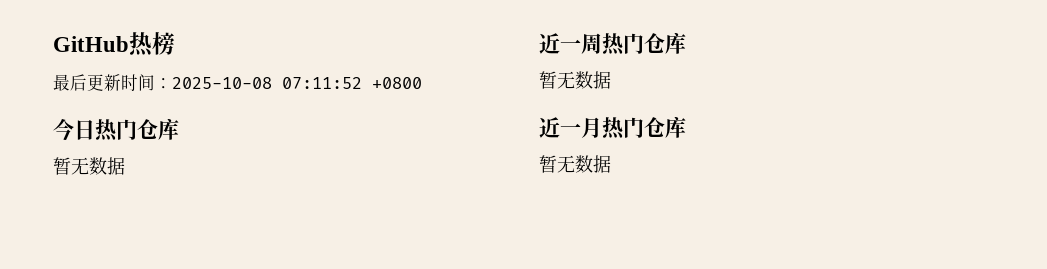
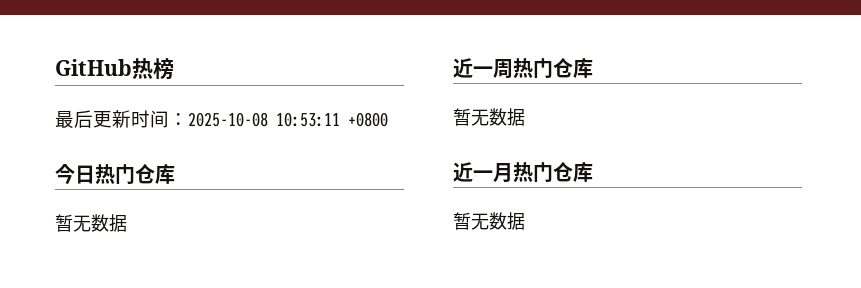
[282,77,362,89] 07:11:52 -> [276,112,340,127] 10:53:11

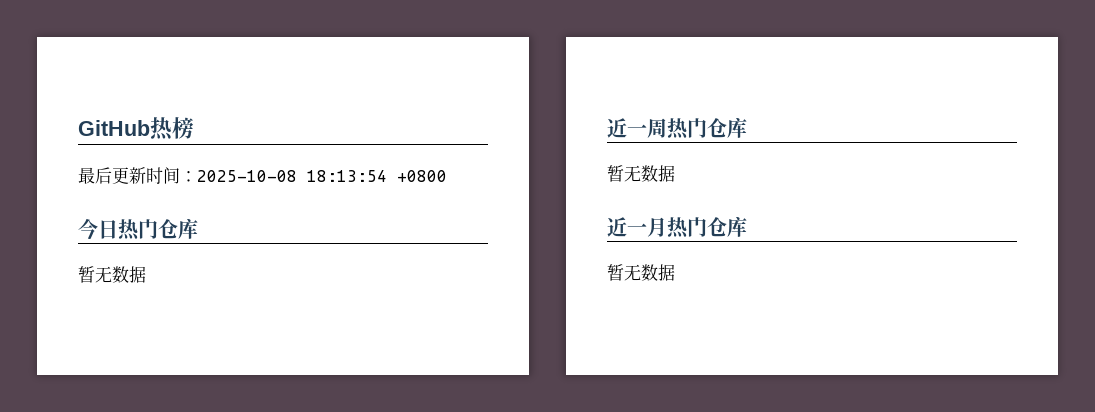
[276,112,340,127] 10:53:11 -> [307,170,387,182] 18:13:54

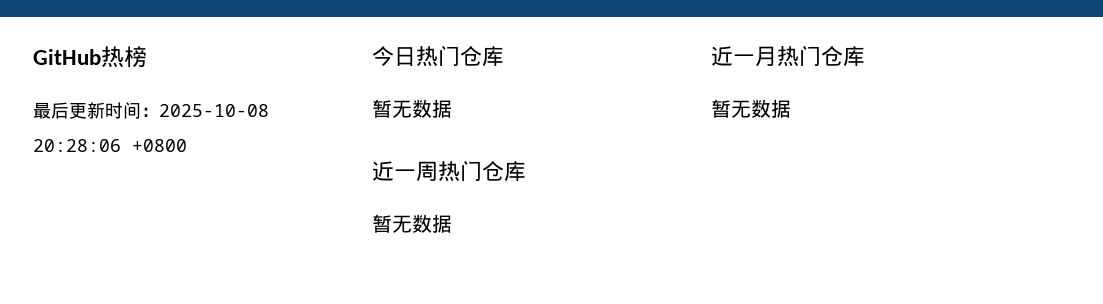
[307,170,387,182] 18:13:54 -> [33,139,121,152] 20:28:06

